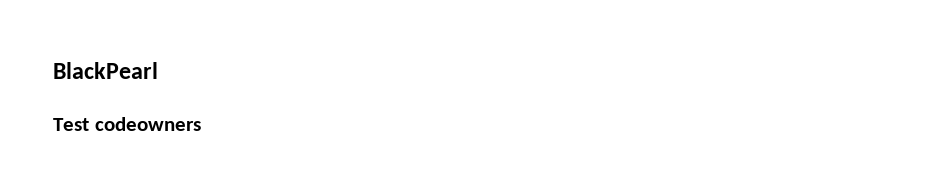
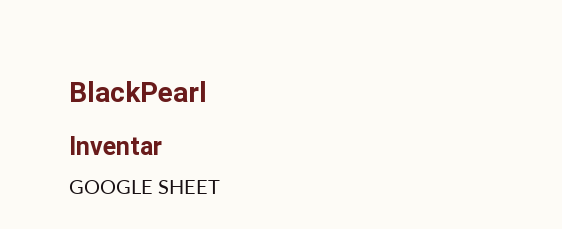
[53,117,201,131] Test codeowners -> [69,136,162,155] [69,180,221,194] Inventar // GOOGLE SHEET

